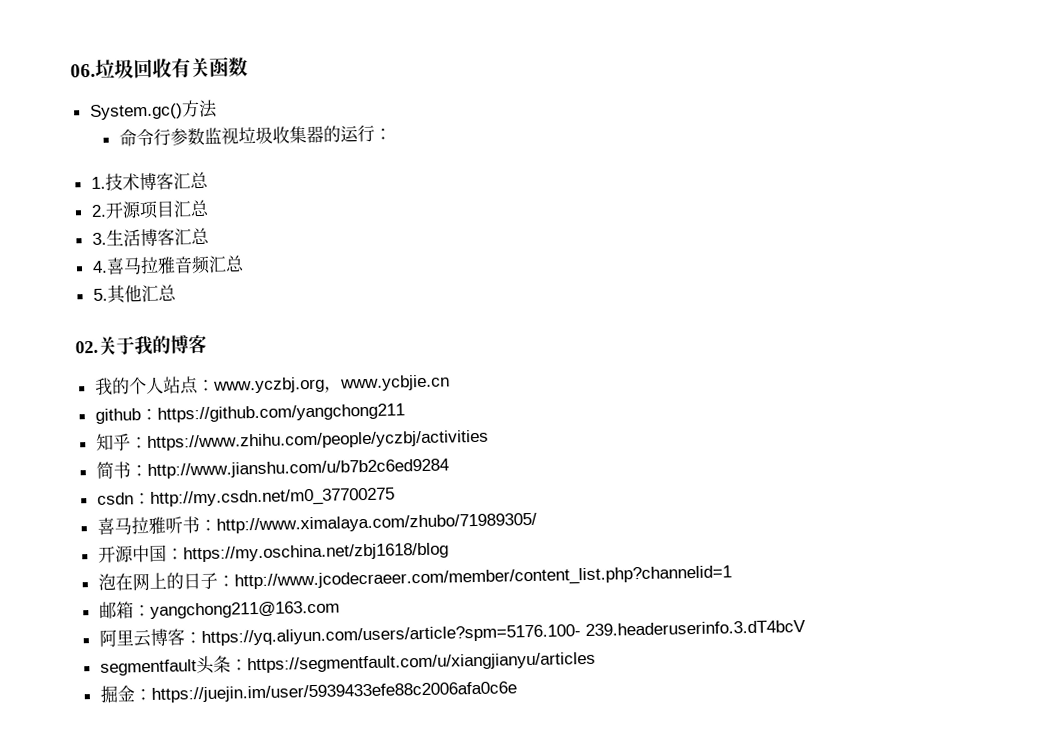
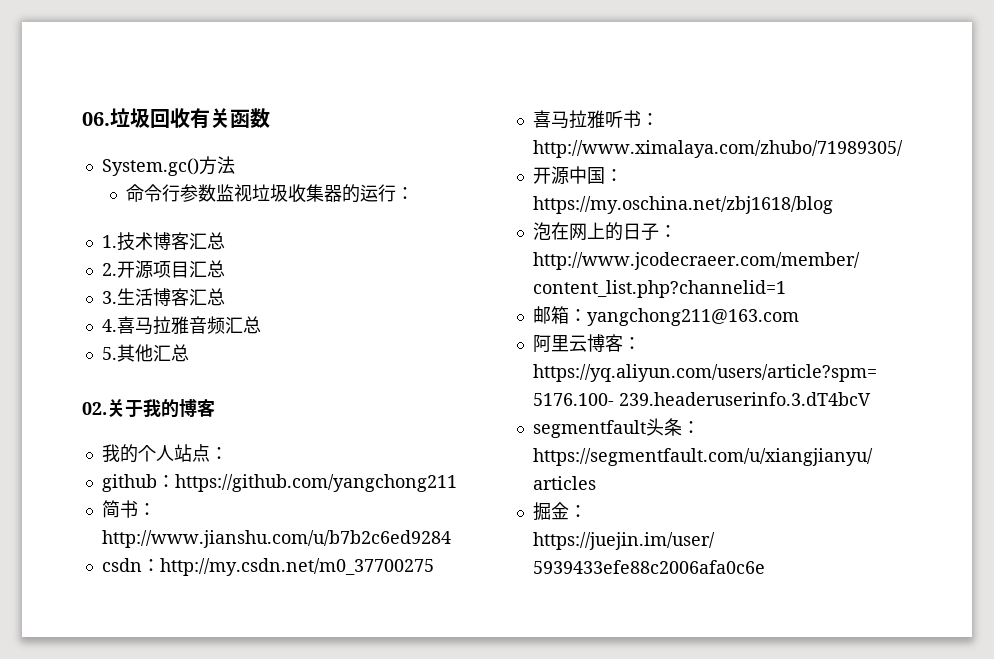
[212,374,450,394] www.yczbj.org，www.ycbjie.cn -> (228, 453) none
[95,429,489,452] // 知乎：https://www.zhihu.com/people/yczbj/activities -> (457, 483) none

